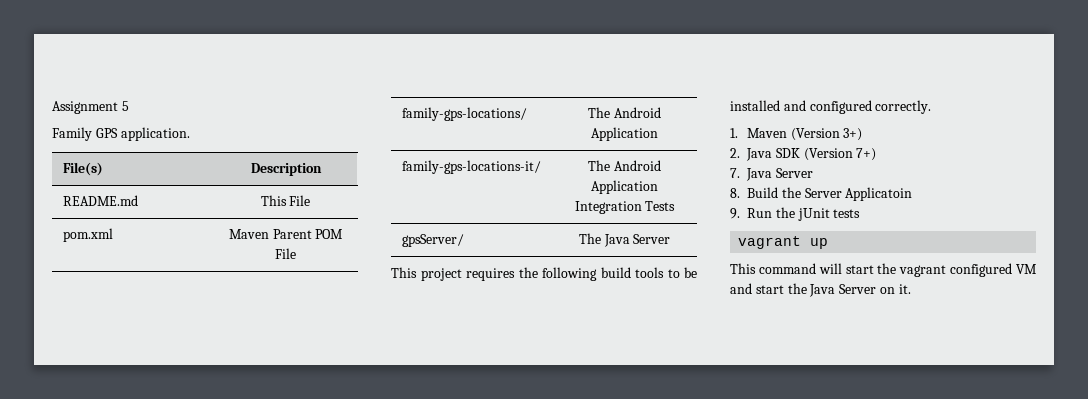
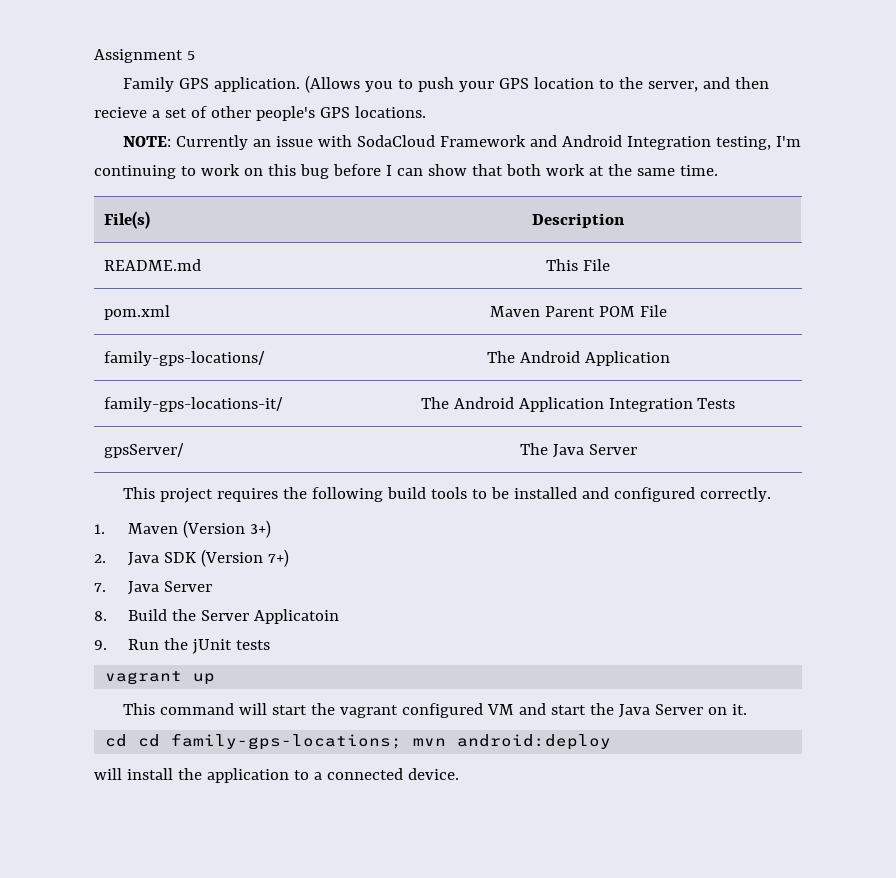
(190, 134) none -> [305,75,770,93] [94,106,426,121] [123,135,802,150] [94,164,718,179] (Allows you to push your GPS location to the server, and then recieve a set of other people's GPS locations. // NOTE: Currently an issue with SodaCloud Framework and Android Integration testing, I'm continuing to work on this bug before I can show that both work at the same time.
(911, 289) none -> [105,733,612,750] [94,768,459,783] // cd cd family-gps-locations; mvn android:deploy // will install the application to a connected device.

